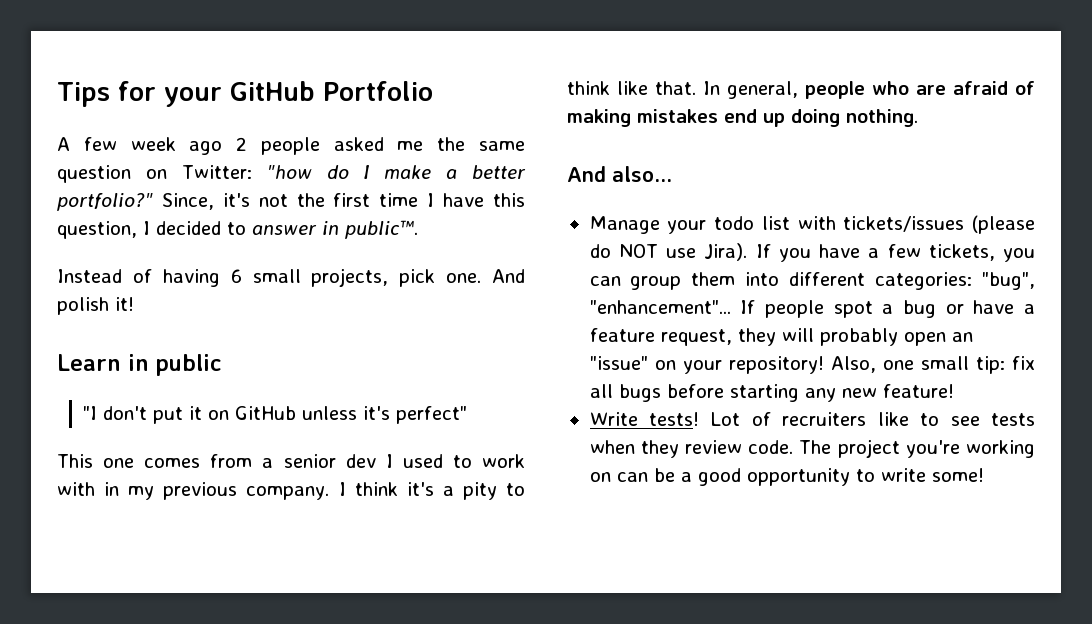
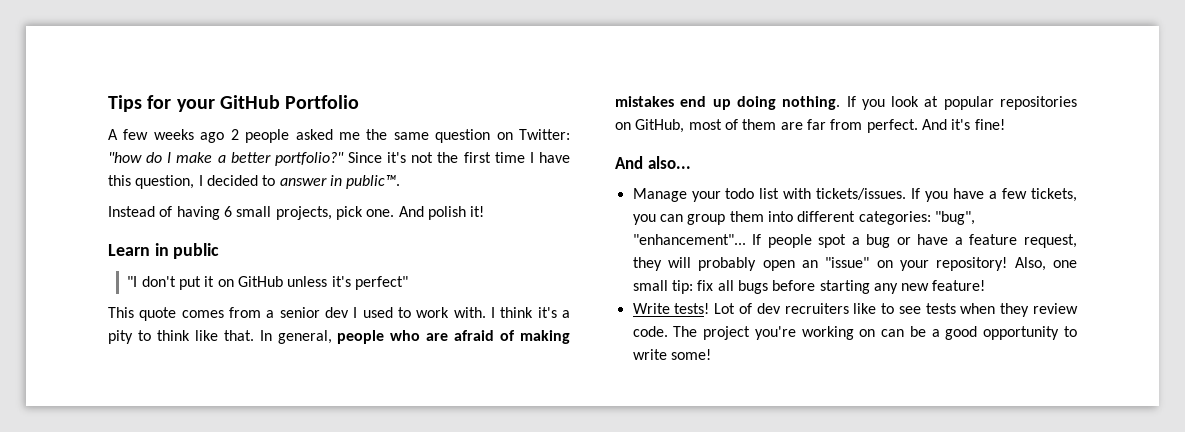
[130,137,176,151] week -> [153,129,194,140] weeks
[161,193,214,210] Since, -> [348,152,382,163] Since
[103,458,135,468] one -> [139,307,177,321] quote
[57,482,330,500] with in my previous company. -> [453,307,486,318] with.
(918, 118) none -> [846,96,1077,110] [615,119,1005,133] If you look at popular repositories on GitHub, most of them are far from perfect. And it's fine!
[843,215,1035,234] [589,243,748,261] tickets/issues (please do NOT use Jira). -> [816,188,907,200] tickets/issues.
(771, 419) none -> [756,303,781,314] dev

